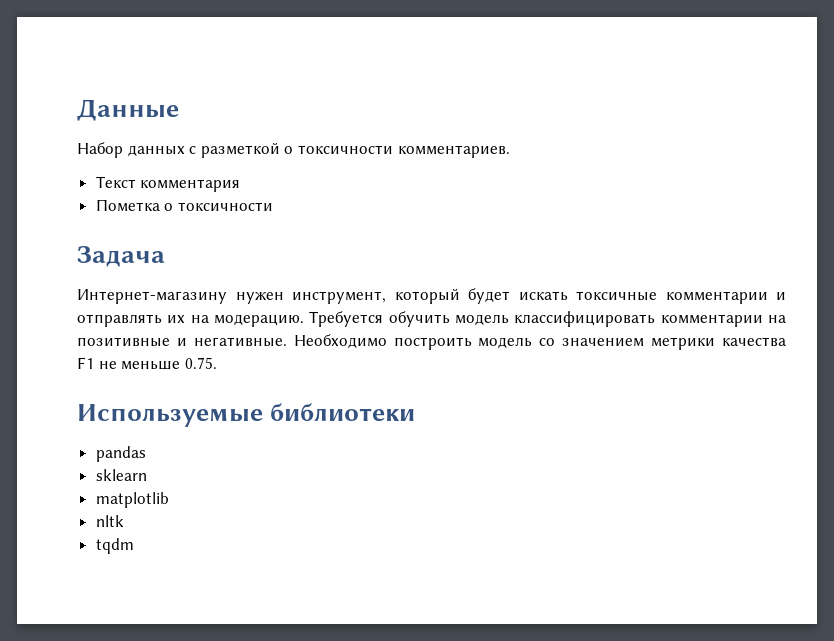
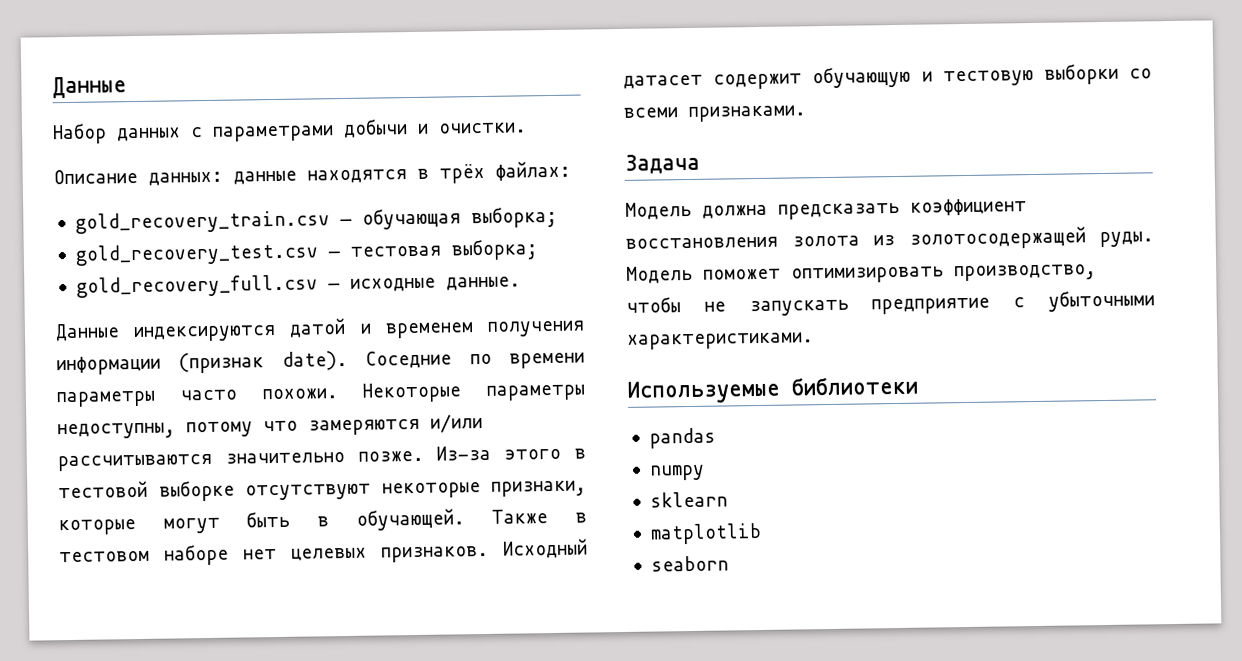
[200,142,510,158] [95,176,241,192] [95,199,273,212] [77,246,165,267] [77,288,786,304] [77,311,786,327] [77,334,786,350] [77,357,217,370] разметкой о токсичности комментариев. // Текст комментария // Пометка о токсичности // Задача // Интернет-магазину нужен инструмент, который будет искать токсичные комментарии и отправлять их на модерацию. Требуется обучить модель классифицировать комментарии на позитивные и негативные. Необходимо построить модель со значением метрики качества F1 не меньше 0.75. -> [213,119,527,142] [53,160,571,186] [74,206,558,234] [74,239,538,266] [75,274,521,298] [55,317,585,343] [56,350,585,376] [56,382,585,408] [57,414,483,440] [57,445,586,472] [58,480,587,502] [58,508,587,536] [59,538,588,566] [623,63,1152,90] [623,105,806,122] [624,153,700,174] [625,198,1027,220] [625,226,1154,250] [626,264,1097,284] [626,290,1155,317] [627,332,814,350] параметрами добычи и очистки. // Описание данных: данные находятся в трёх файлах: // gold_recovery_train.csv — обучающая выборка; // gold_recovery_test.csv — тестовая выборка; // gold_recovery_full.csv — исходные данные. // Данные индексируются датой и временем получения информации (признак date). Соседние по времени параметры часто похожи. Некоторые параметры недоступны, потому что замеряются и/или рассчитываются значительно позже. Из-за этого в тестовой выборке отсутствуют некоторые признаки, которые могут быть в обучающей. Также в тестовом наборе нет целевых признаков. Исходный датасет содержит обучающую и тестовую выборки со всеми признаками. // Задача // Модель должна предсказать коэффициент восстановления золота из золотосодержащей руды. Модель поможет оптимизировать производство, чтобы не запускать предприятие с убыточными характеристиками.
(146, 454) none -> [648,464,705,481] // numpy
[95,515,124,527] [95,538,134,554] nltk // tqdm -> [650,555,729,572] seaborn

